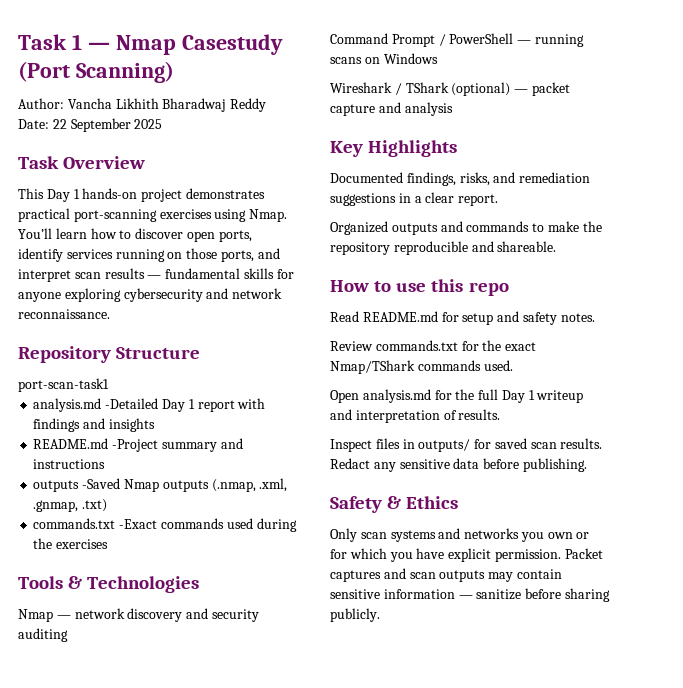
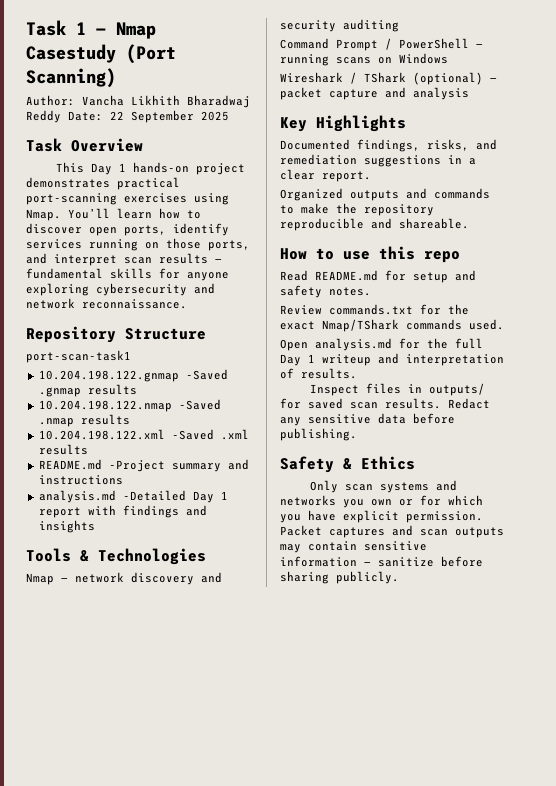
(109, 385) none -> [38,369,228,382] [38,384,137,397] [38,399,221,412] [38,414,130,427] [38,429,249,440] [38,444,88,455] [38,459,249,472] [38,475,123,485] // 10.204.198.122.gnmap -Saved .gnmap results // 10.204.198.122.nmap -Saved .nmap results // 10.204.198.122.xml -Saved .xml results // README.md -Project summary and instructions
[33,438,243,452] [33,459,106,469] [33,478,288,492] [33,499,108,512] [33,518,297,532] [33,538,109,549] // README.md -Project summary and instructions // outputs -Saved Nmap outputs (.nmap, .xml, .gnmap, .txt) // commands.txt -Exact commands used during the exercises -> (95, 526) none

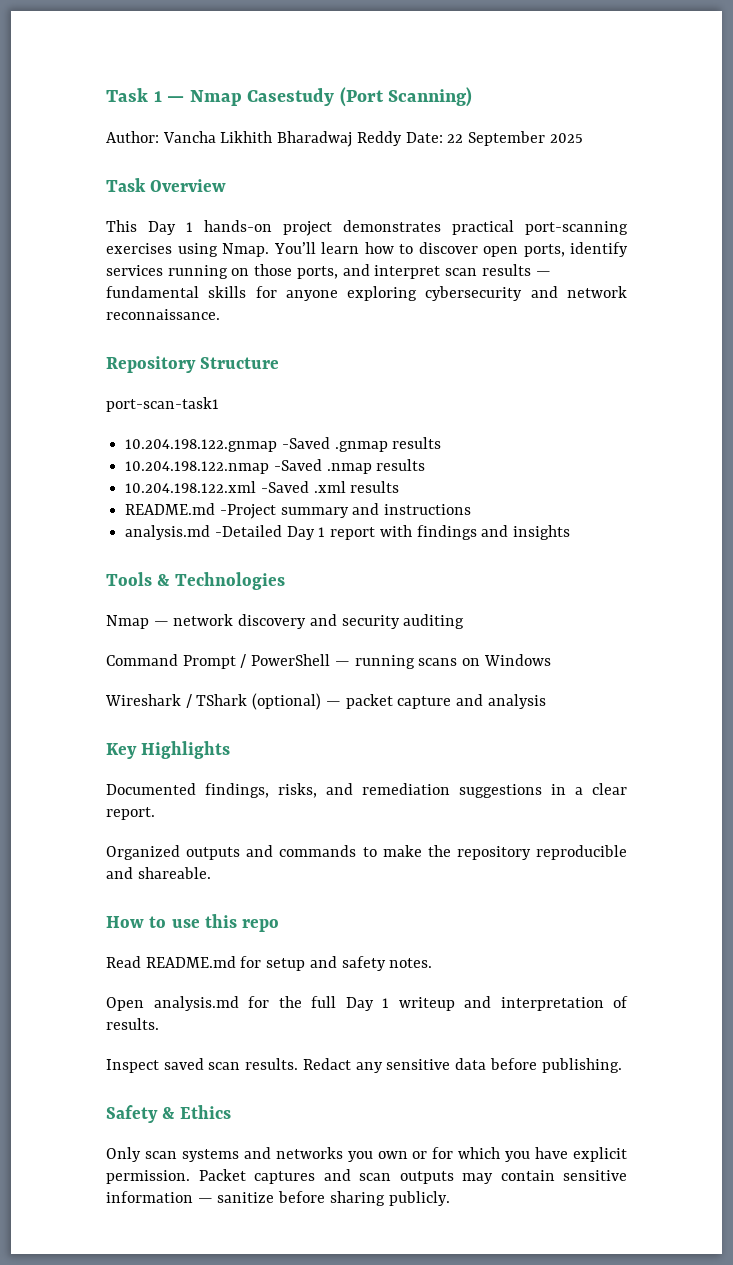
[280,304,469,315] [280,319,504,332] // Review commands.txt for the exact Nmap/TShark commands used. -> (433, 963) none
[365,383,485,396] [280,398,301,409] files in outputs/ for -> (159, 1066) none

